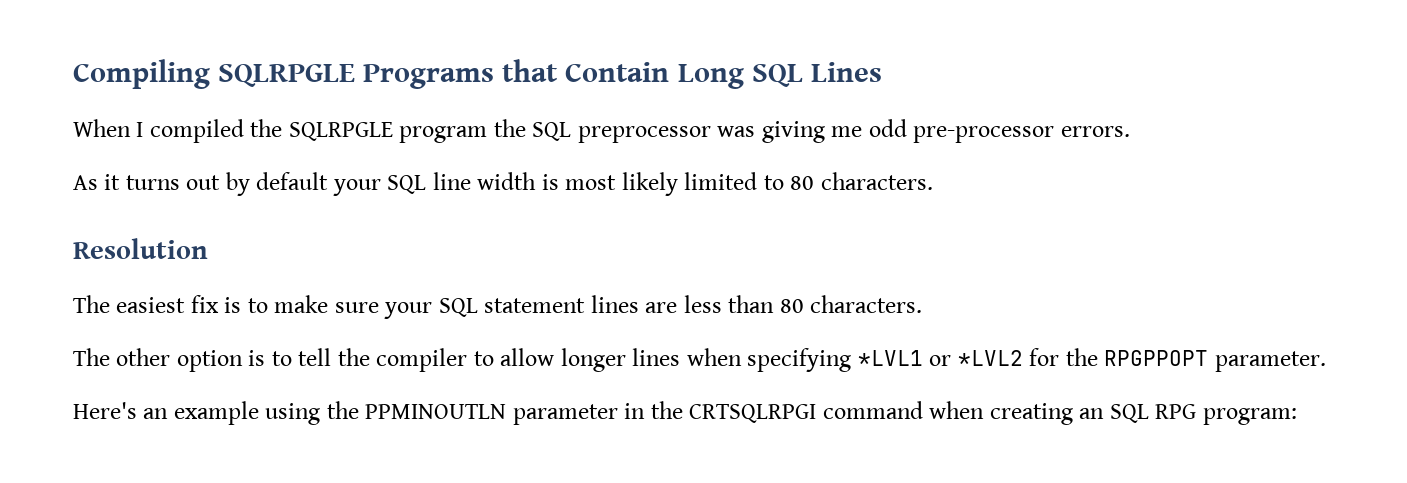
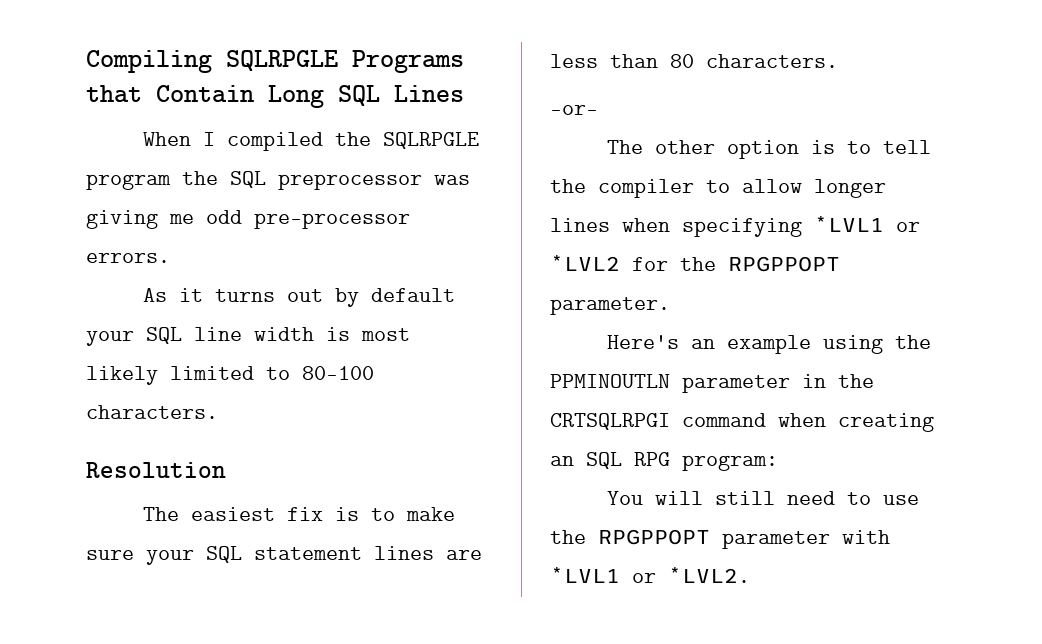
[790,176,815,190] 80 -> [302,366,374,380] 80-100
(923, 304) none -> [550,105,598,115] // -or-
(1297, 416) none -> [607,491,920,505] [550,529,890,549] [550,567,750,583] // You will still need to use the RPGPPOPT parameter with *LVL1 or *LVL2.

